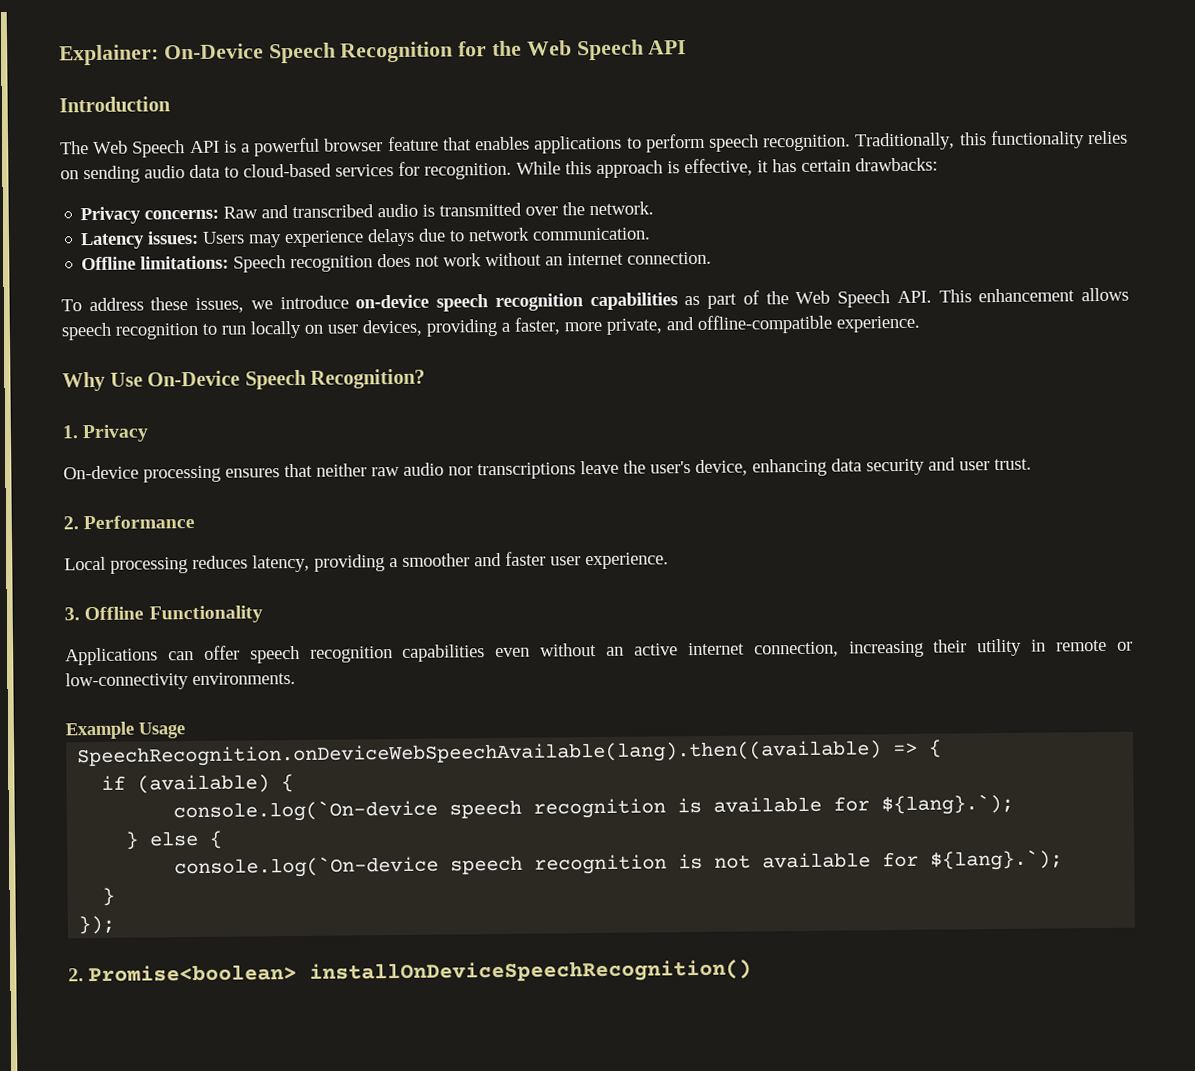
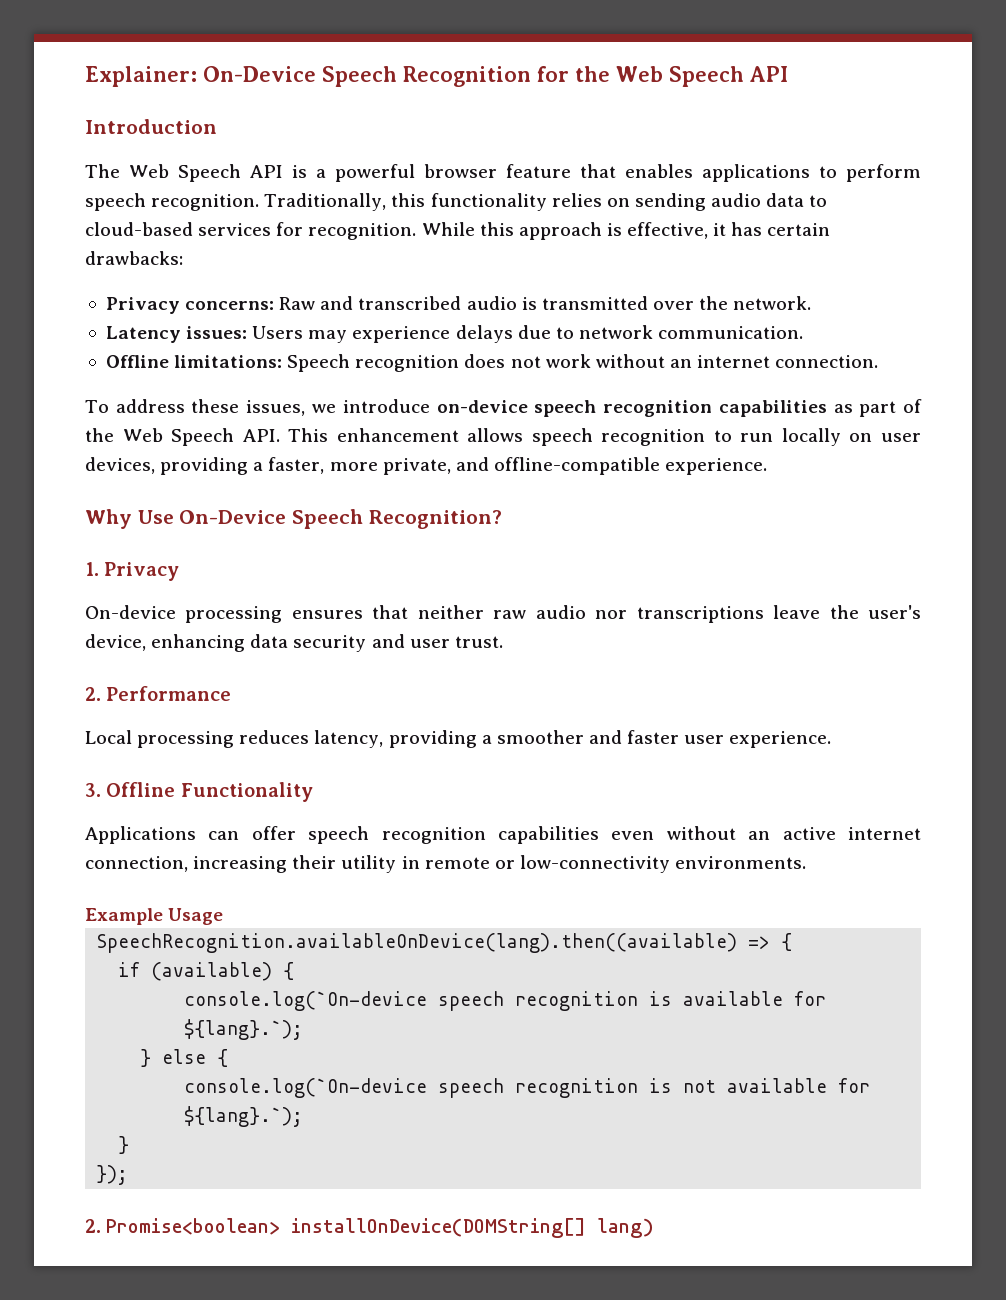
[77,740,883,768] SpeechRecognition.onDeviceWebSpeechAvailable(lang).then((available) -> [96,933,738,953] SpeechRecognition.availableOnDevice(lang).then((available)
[309,958,753,984] installOnDeviceSpeechRecognition() -> [291,1218,655,1238] installOnDevice(DOMString[] lang)

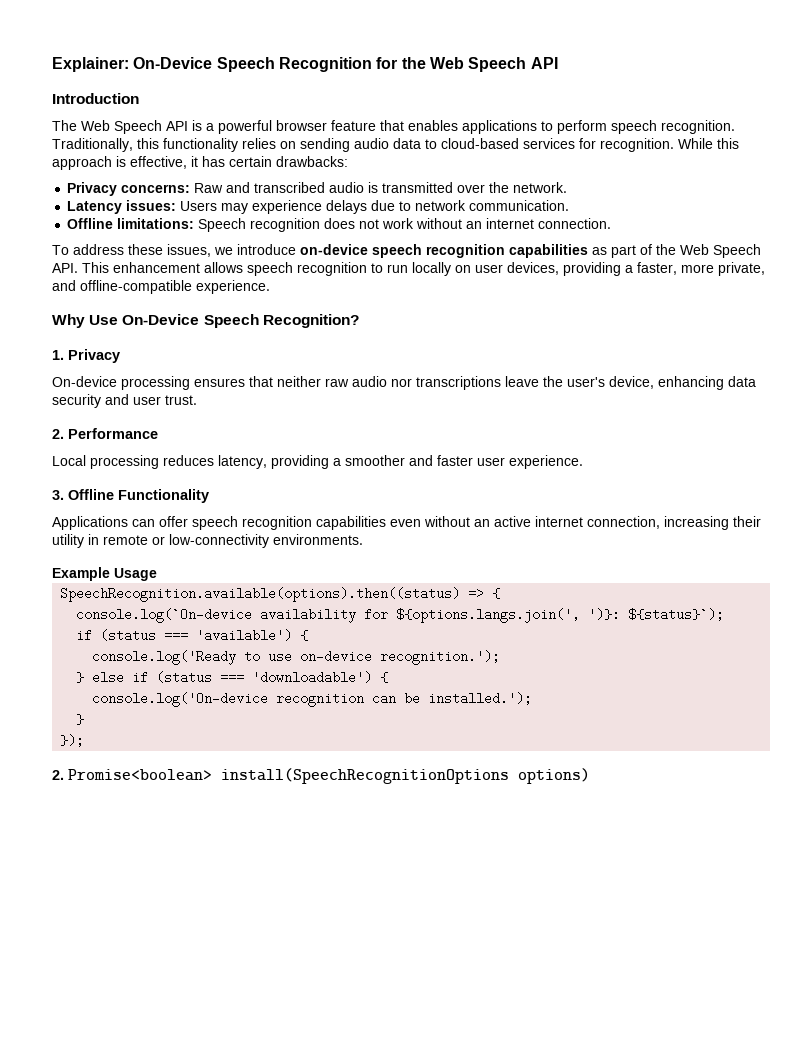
[96,933,738,953] SpeechRecognition.availableOnDevice(lang).then((available) -> [60,587,461,602] SpeechRecognition.available(options).then((status)
[118,962,295,981] [184,991,827,1011] [184,1019,304,1040] [140,1049,229,1067] [184,1078,871,1098] [184,1106,304,1127] if (available) { // console.log(`On-device speech recognition is available for ${lang}.`); // } else { // console.log(`On-device speech recognition is not available for ${lang}.`); -> [76,608,725,623] [76,629,309,642] [92,650,501,665] [76,671,389,684] [92,692,533,707] console.log(`On-device availability for ${options.langs.join(', ')}: ${status}`); // if (status === 'available') { // console.log('Ready to use on-device recognition.'); // } else if (status === 'downloadable') { // console.log('On-device recognition can be installed.');
[291,1218,655,1238] installOnDevice(DOMString[] lang) -> [221,768,590,784] install(SpeechRecognitionOptions options)

